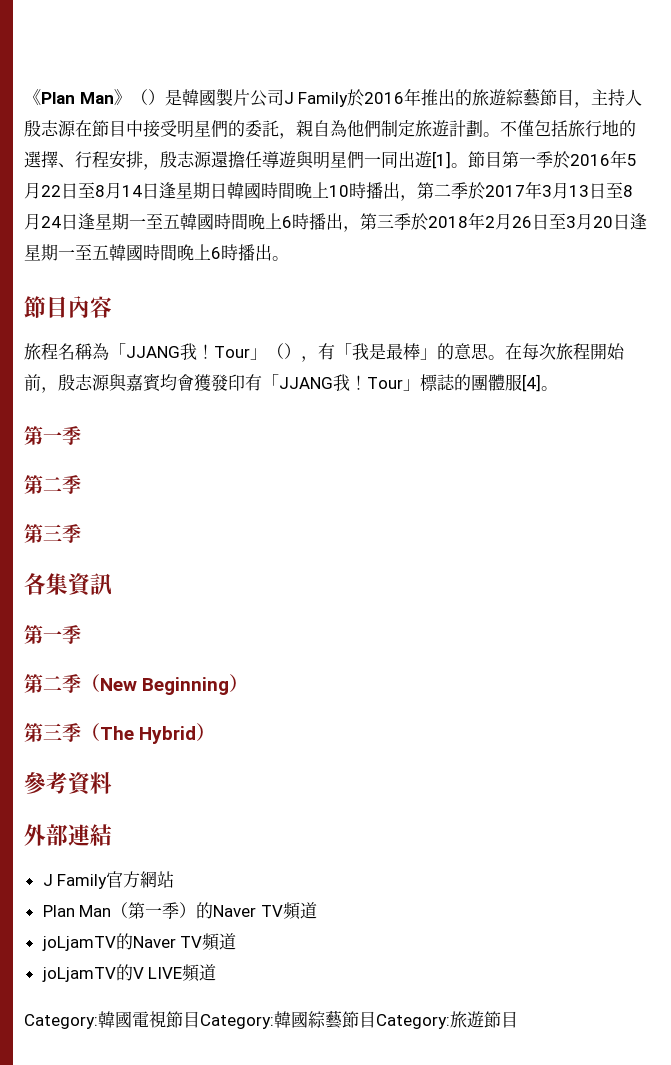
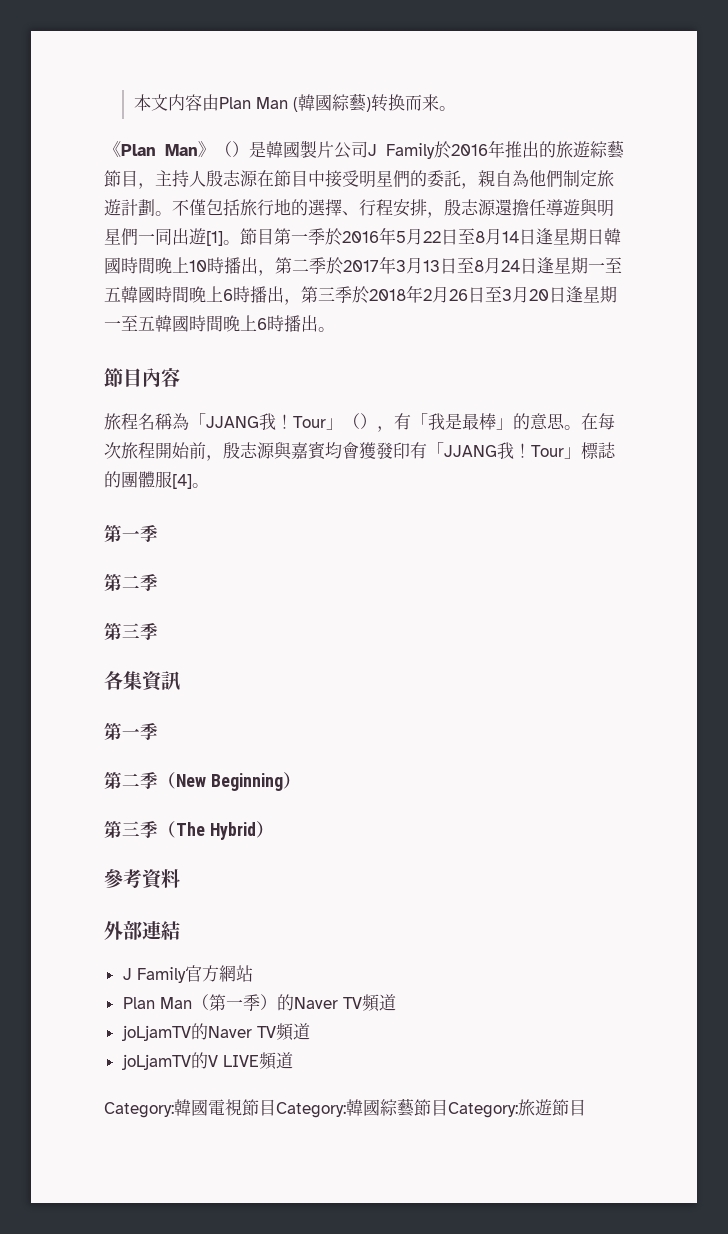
(24, 97) none -> [133,93,456,112] 本文内容由Plan Man (韓國綜藝)转换而来。 //

